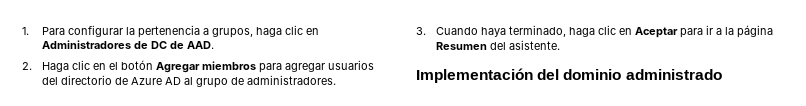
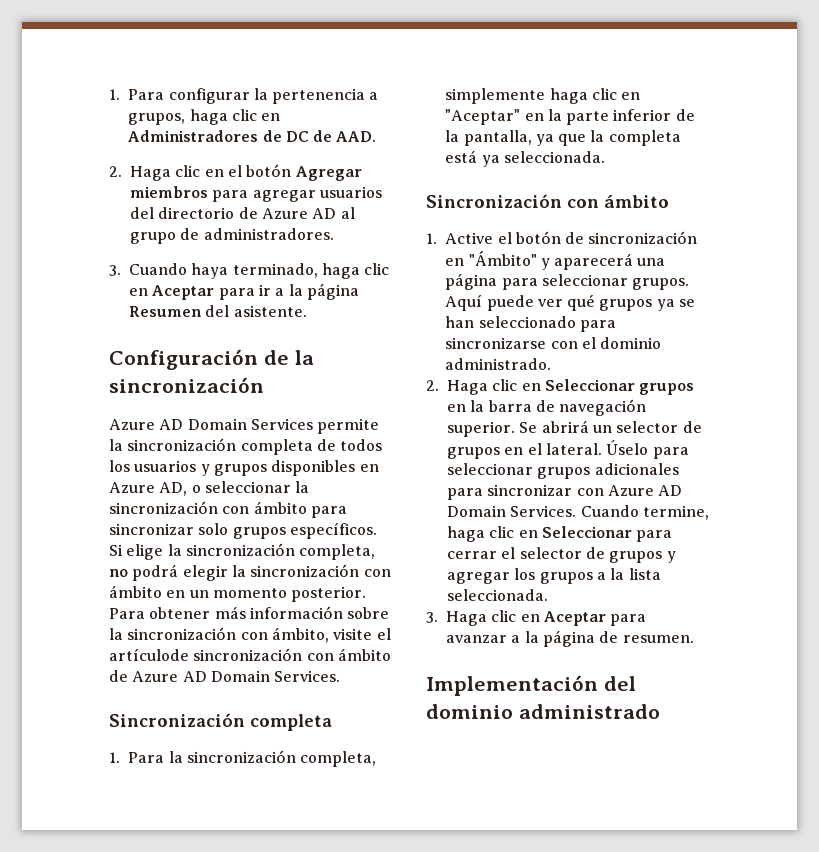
(560, 45) none -> [109,349,314,370] [109,377,264,393] [109,418,380,434] [109,438,383,455] [109,460,379,476] [109,481,310,496] [109,501,347,518] [109,522,377,539] [109,543,376,560] [109,564,391,581] [109,585,367,602] [109,606,390,619] [109,627,391,643] [109,648,391,661] [109,670,341,682] [109,713,332,731] [109,750,377,767] [445,88,641,104] [445,109,695,125] [445,130,681,146] [445,150,605,167] [426,194,669,208] [426,231,698,244] [445,251,666,270] [445,273,690,290] [445,294,696,311] [445,316,616,332] [445,337,662,349] [445,358,552,370] [426,379,695,395] [447,399,647,416] [447,420,702,437] [447,440,689,459] [447,463,679,479] [447,484,683,500] [447,505,709,520] [447,526,673,542] [447,547,676,563] [447,568,661,584] [447,589,548,601] [426,610,647,626] [446,630,694,647] // Configuración de la sincronización // Azure AD Domain Services permite la sincronización completa de todos los usuarios y grupos disponibles en Azure AD, o seleccionar la sincronización con ámbito para sincronizar solo grupos específicos. Si elige la sincronización completa, no podrá elegir la sincronización con ámbito en un momento posterior. Para obtener más información sobre la sincronización con ámbito, visite el artículode sincronización con ámbito de Azure AD Domain Services. // Sincronización completa // 1. Para la sincronización completa, simplemente haga clic en "Aceptar" en la parte inferior de la pantalla, ya que la completa está ya seleccionada. // Sincronización con ámbito // 1. Active el botón de sincronización en "Ámbito" y aparecerá una página para seleccionar grupos. Aquí puede ver qué grupos ya se han seleccionado para sincronizarse con el dominio administrado. // 2. Haga clic en Seleccionar grupos en la barra de navegación superior. Se abrirá un selector de grupos en el lateral. Úselo para seleccionar grupos adicionales para sincronizar con Azure AD Domain Services. Cuando termine, haga clic en Seleccionar para cerrar el selector de grupos y agregar los grupos a la lista seleccionada. // 3. Haga clic en Aceptar para avanzar a la página de resumen.

